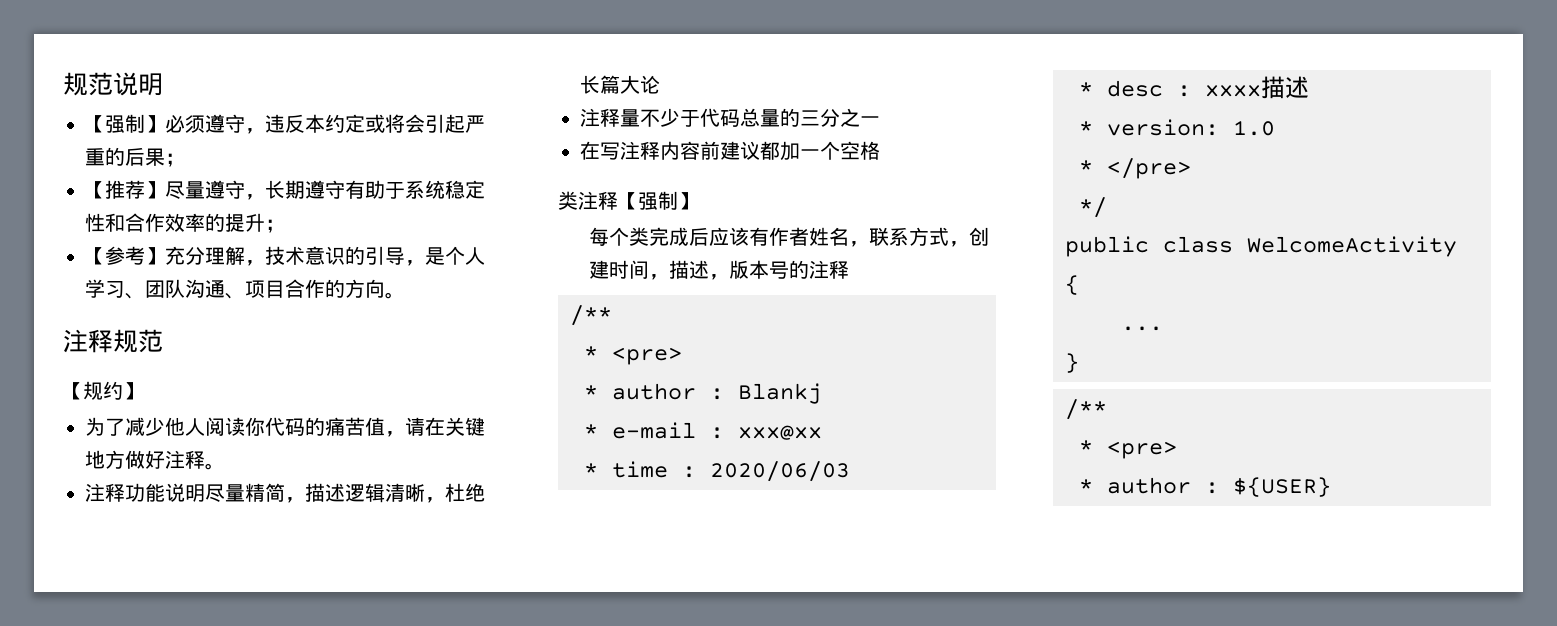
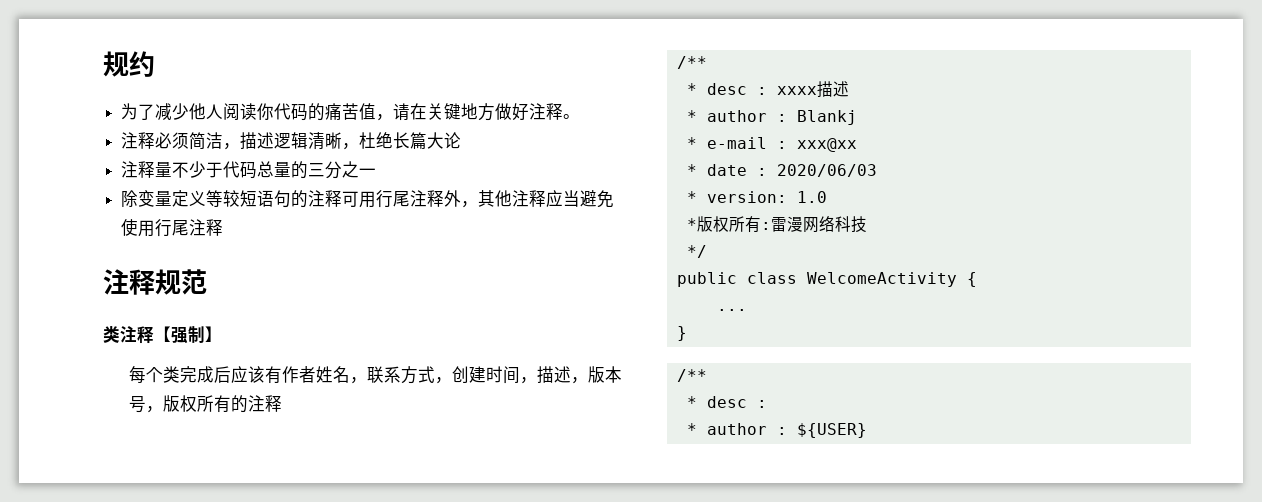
[63,72,163,96] [85,114,485,134] [85,147,185,167] [85,180,485,200] [85,213,285,233] [85,246,485,266] [85,279,405,299] [63,329,163,353] [63,381,143,400] 规范说明 // 【强制】必须遵守，违反本约定或将会引起严重的后果； // 【推荐】尽量遵守，长期遵守有助于系统稳定性和合作效率的提升； // 【参考】充分理解，技术意识的引导，是个人学习、团队沟通、项目合作的方向。 // 注释规范 // 【规约】 -> [103,51,155,77] 规约
[125,483,285,502] 功能说明尽量精简 -> [155,132,224,150] 必须简洁
[580,141,880,161] 在写注释内容前建议都加一个空格 -> [121,190,615,208] [121,219,224,237] [103,269,207,295] 除变量定义等较短语句的注释可用行尾注释外，其他注释应当避免使用行尾注释 // 注释规范
(789, 270) none -> [145,395,231,413] ，版权所有
[612,347,682,365] <pre> -> [706,81,849,98] desc : xxxx描述
[612,461,668,478] time -> [706,164,747,176] date
[1079,76,1309,99] // * desc : xxxx描述 -> (877, 170) none
[1107,158,1191,179] </pre> -> [696,216,867,233] 版权所有:雷漫网络科技
[1107,441,1177,459] <pre> -> [706,396,767,408] desc :

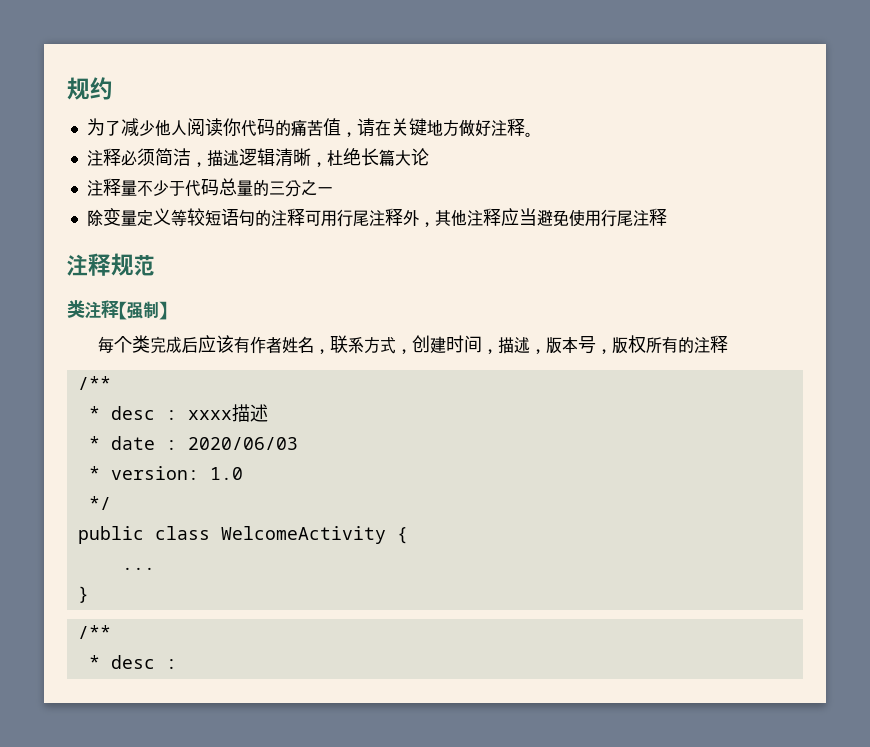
[686,110,857,125] [686,137,857,152] // * author : Blankj // * e-mail : xxx@xx -> (268, 413) none
[686,216,867,233] // *版权所有:雷漫网络科技 -> (243, 473) none
[686,423,867,438] // * author : ${USER} -> (177, 664) none

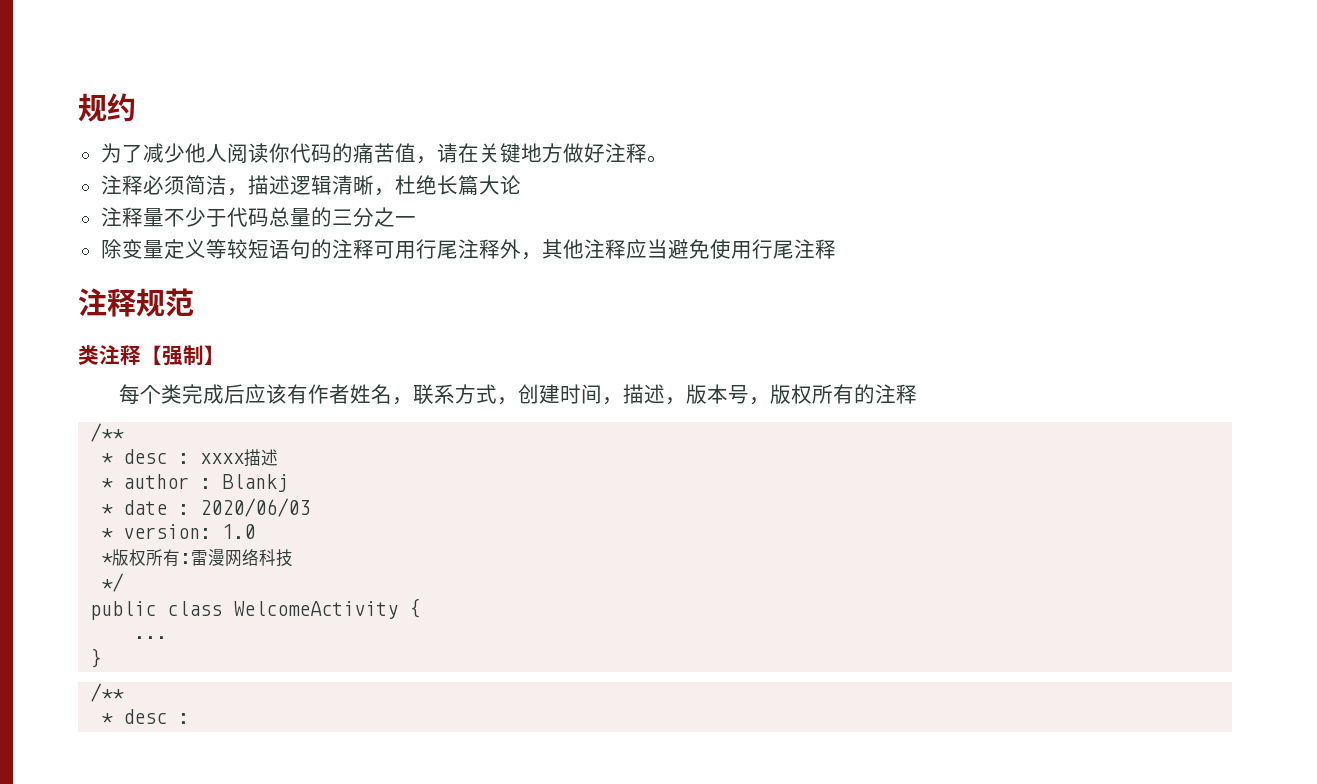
(268, 413) none -> [101,474,289,492] // * author : Blankj
(243, 473) none -> [101,549,294,567] // *版权所有:雷漫网络科技

